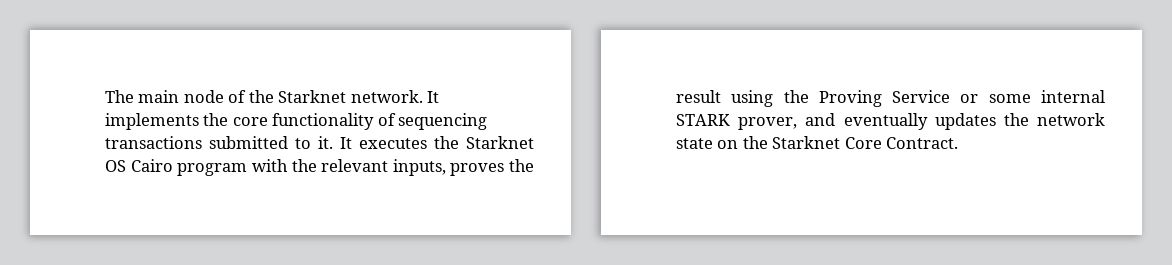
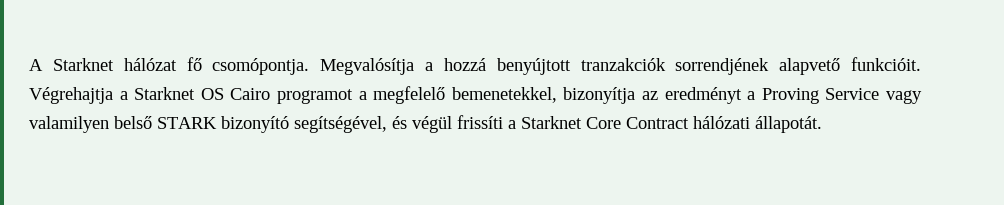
[105,90,440,103] [105,113,488,130] [105,136,534,149] [105,159,534,176] [676,90,1105,107] [676,113,1105,130] [676,136,959,149] The main node of the Starknet network. It implements the core functionality of sequencing transactions submitted to it. It executes the Starknet OS Cairo program with the relevant inputs, proves the result using the Proving Service or some internal STARK prover, and eventually updates the network state on the Starknet Core Contract. -> [29,57,922,75] [29,86,923,104] [29,115,822,133] A Starknet hálózat fő csomópontja. Megvalósítja a hozzá benyújtott tranzakciók sorrendjének alapvető funkcióit. Végrehajtja a Starknet OS Cairo programot a megfelelő bemenetekkel, bizonyítja az eredményt a Proving Service vagy valamilyen belső STARK bizonyító segítségével, és végül frissíti a Starknet Core Contract hálózati állapotát.

